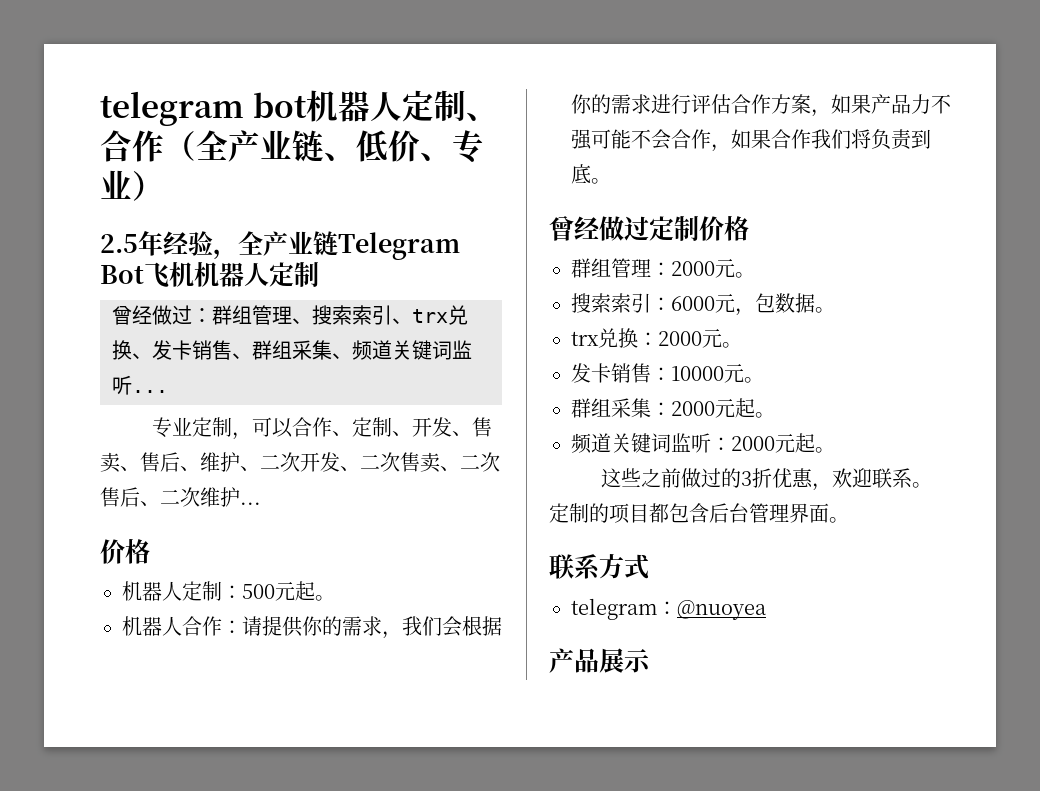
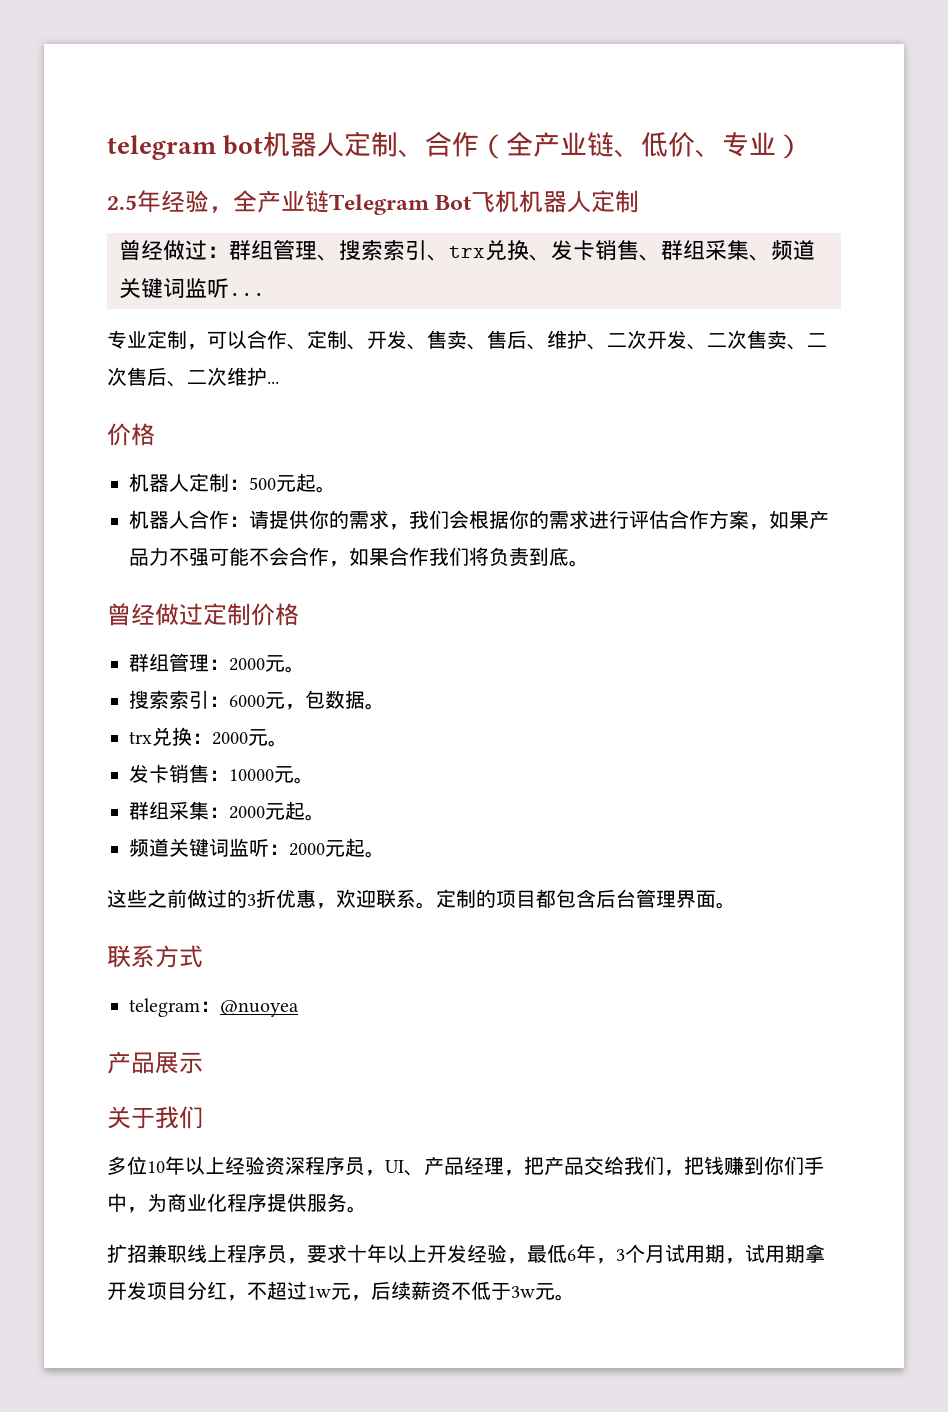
(651, 661) none -> [107,1106,203,1129] [107,1156,824,1176] [107,1193,367,1213] [107,1244,825,1264] [107,1281,575,1301] // 关于我们 // 多位10年以上经验资深程序员，UI、产品经理，把产品交给我们，把钱赚到你们手中，为商业化程序提供服务。 // 扩招兼职线上程序员，要求十年以上开发经验，最低6年，3个月试用期，试用期拿开发项目分红，不超过1w元，后续薪资不低于3w元。

